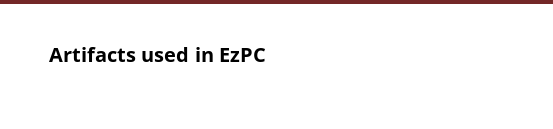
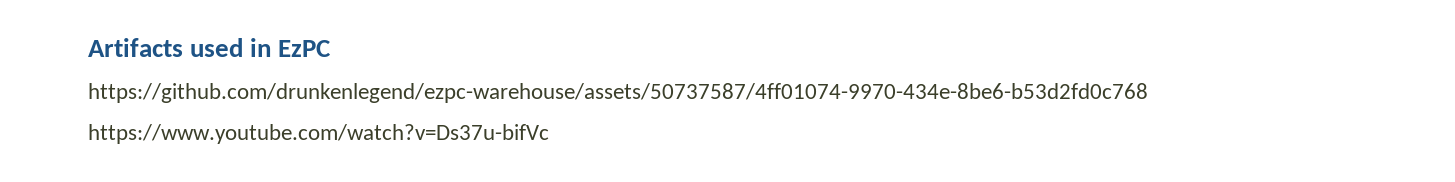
(266, 55) none -> [88,83,1148,103] [88,124,549,144] // https://github.com/drunkenlegend/ezpc-warehouse/assets/50737587/4ff01074-9970-434e-8be6-b53d2fd0c768 // https://www.youtube.com/watch?v=Ds37u-bifVc

